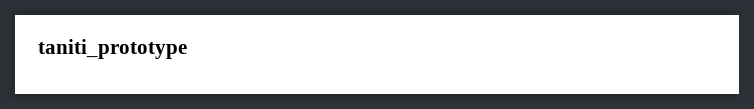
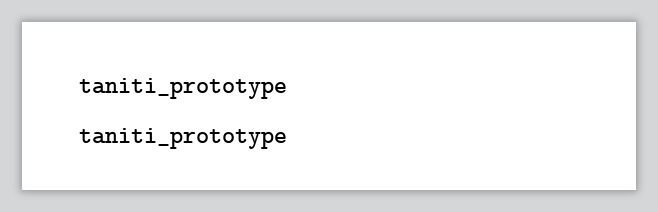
[38,39,187,59] taniti_prototype -> [79,78,287,99] [79,128,287,149] taniti_prototype // taniti_prototype

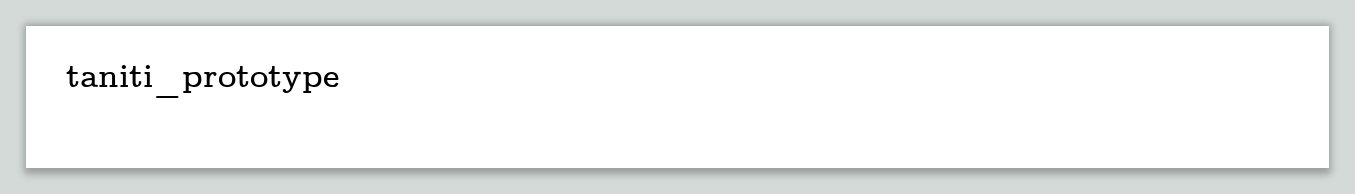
[79,78,287,99] [79,128,287,149] taniti_prototype // taniti_prototype -> [66,65,339,98] taniti_prototype

